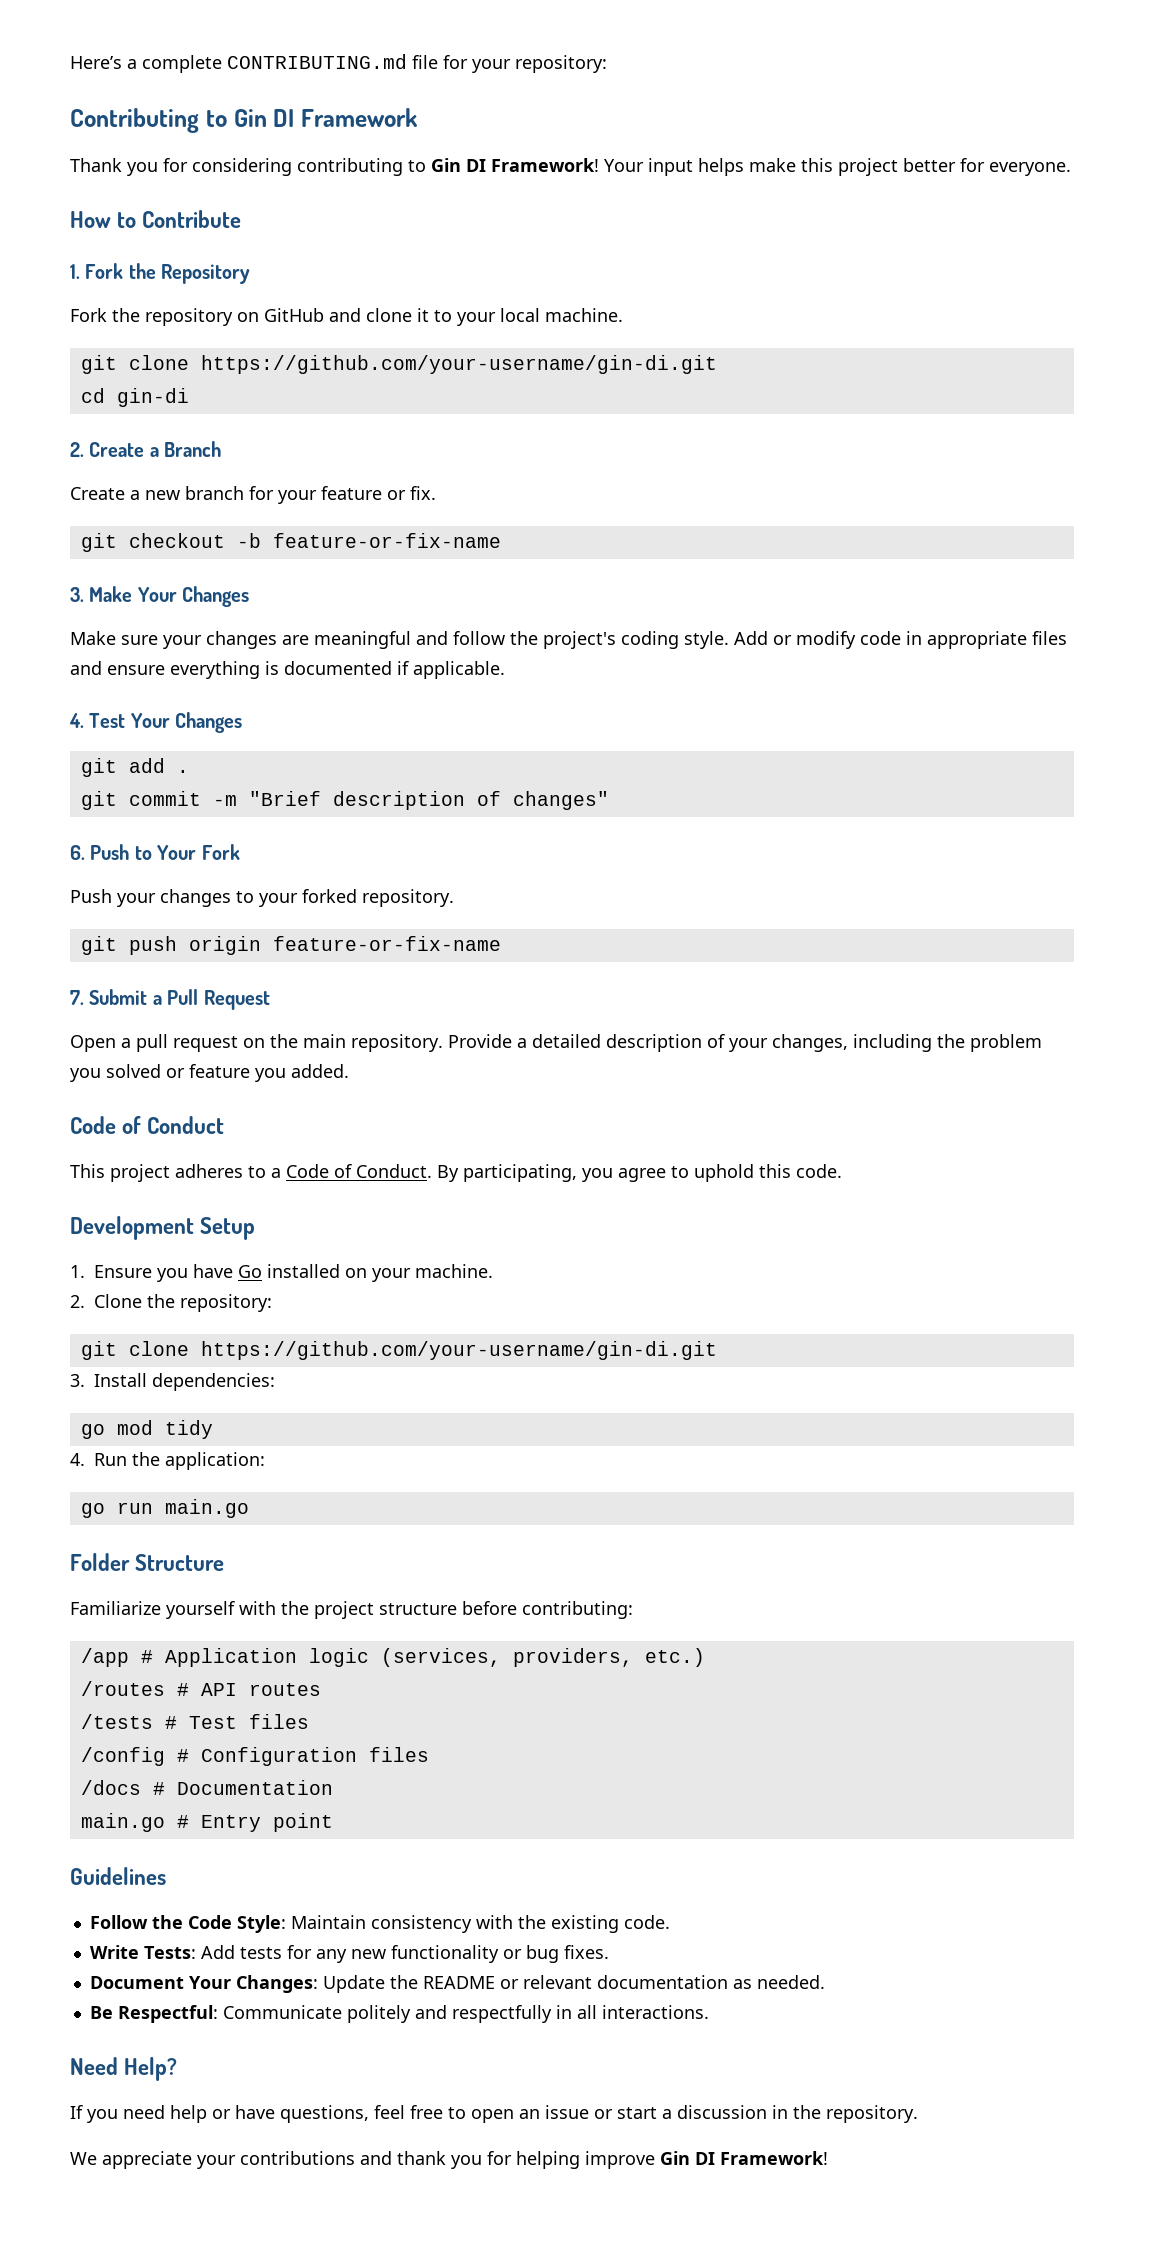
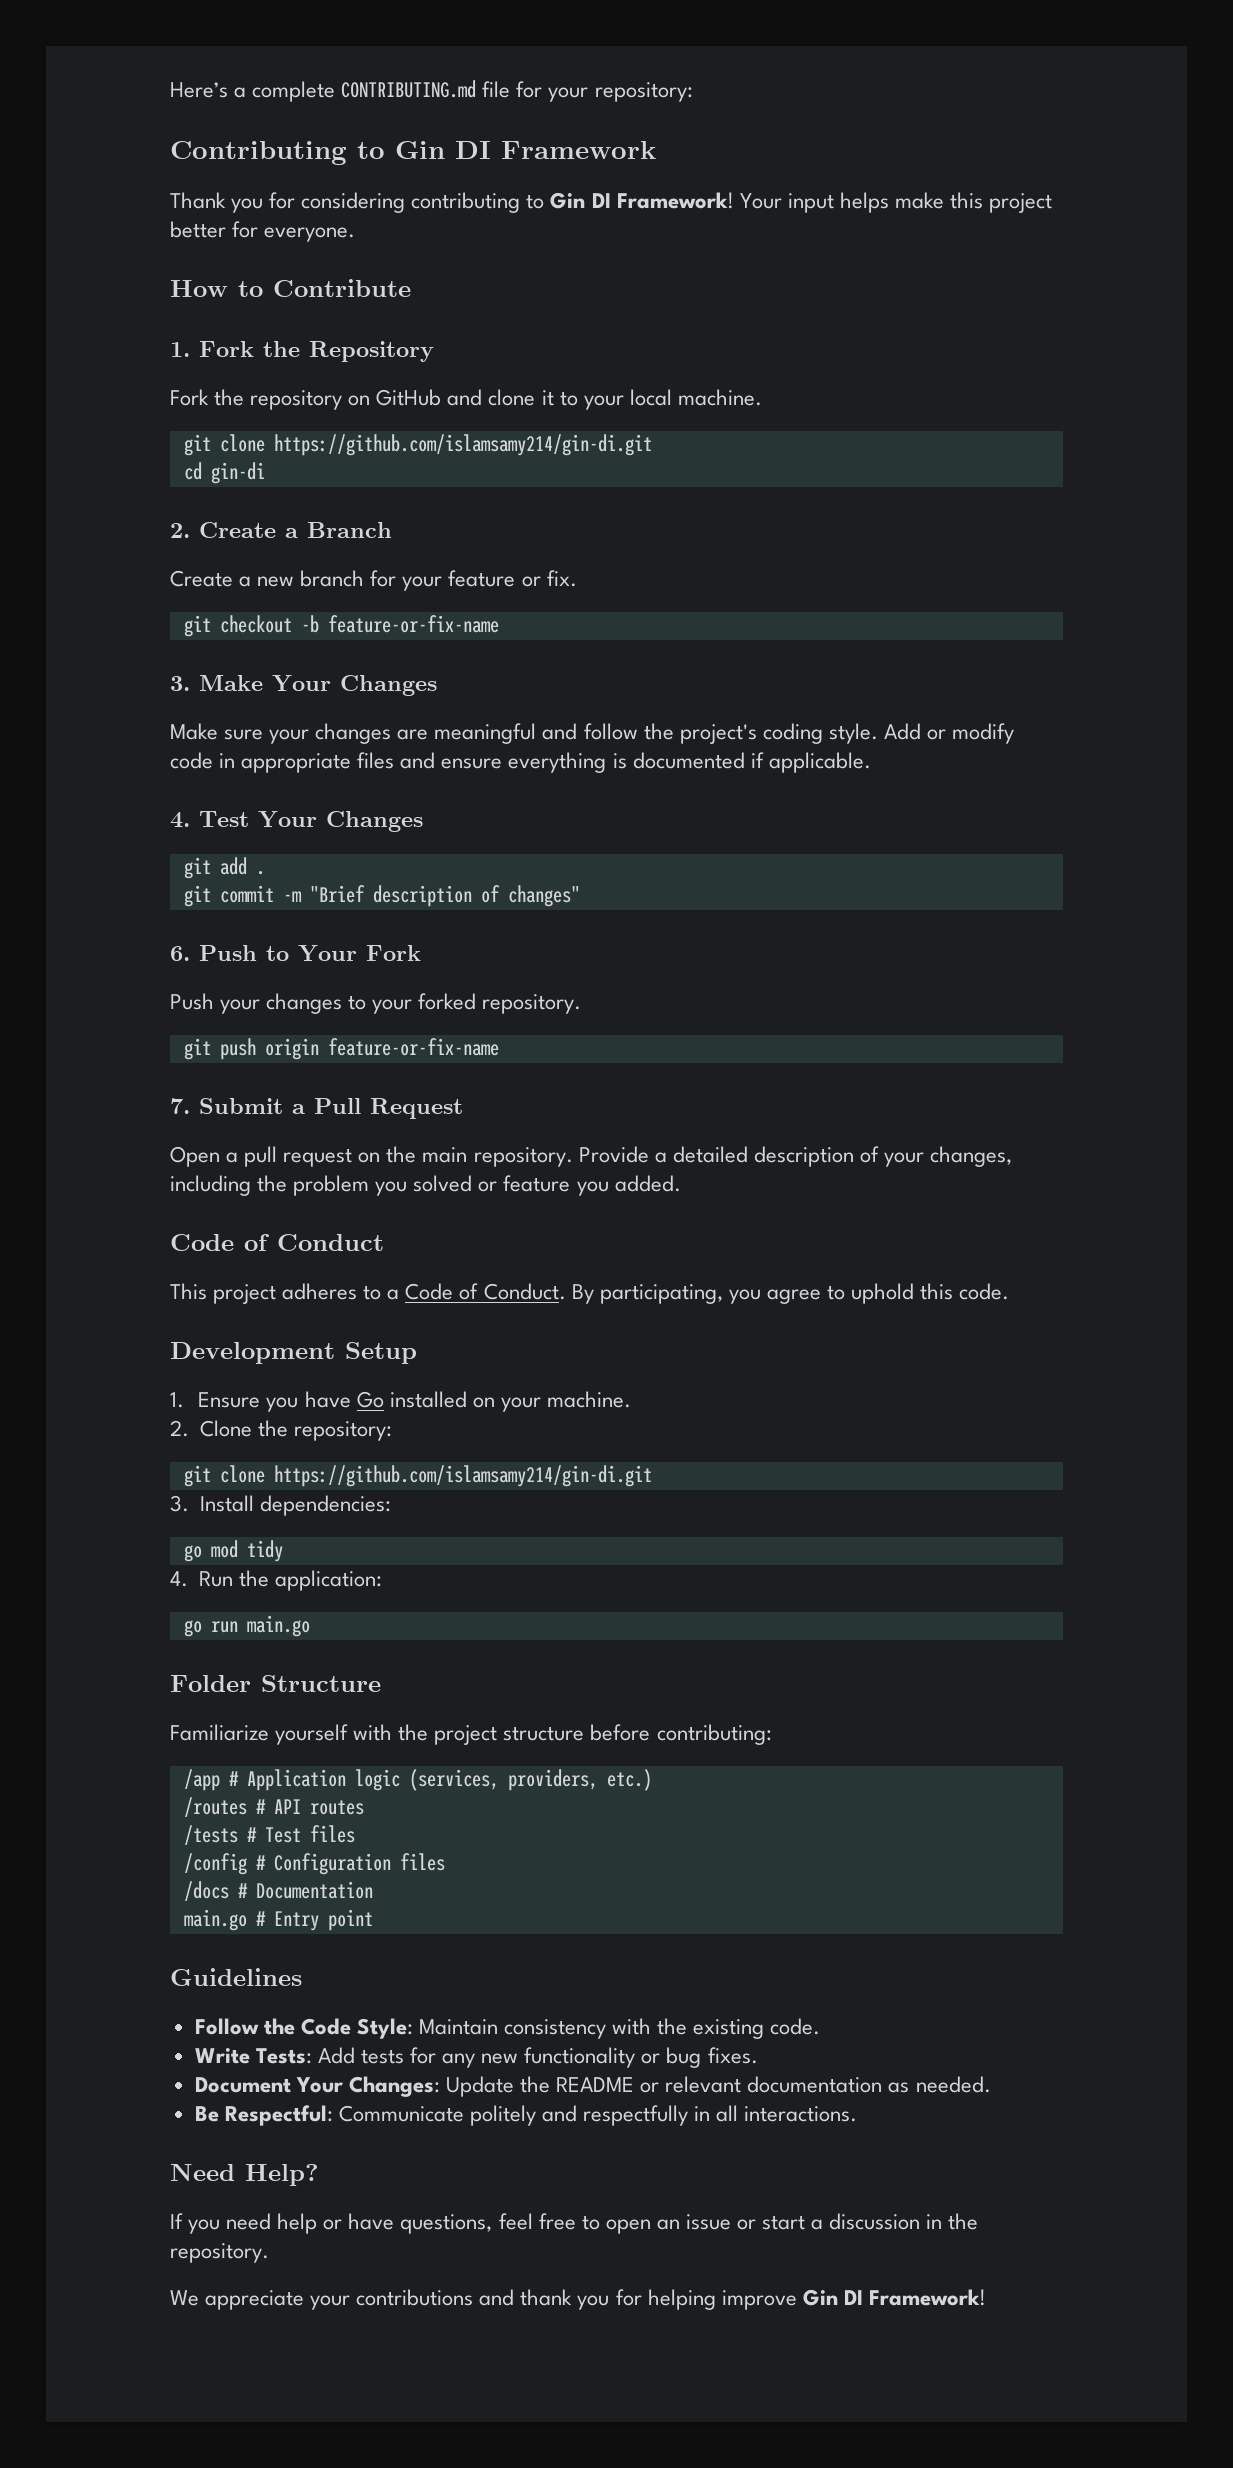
[200,355,717,374] https://github.com/your-username/gin-di.git -> [273,434,652,456] https://github.com/islamsamy214/gin-di.git
[200,1341,717,1360] https://github.com/your-username/gin-di.git -> [273,1465,652,1487] https://github.com/islamsamy214/gin-di.git

